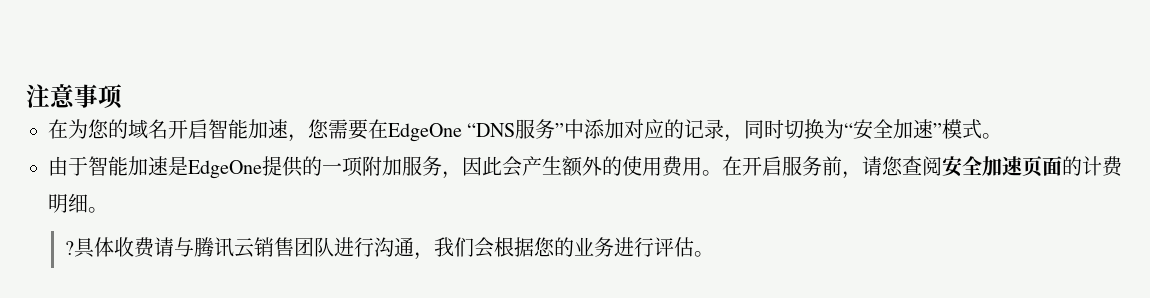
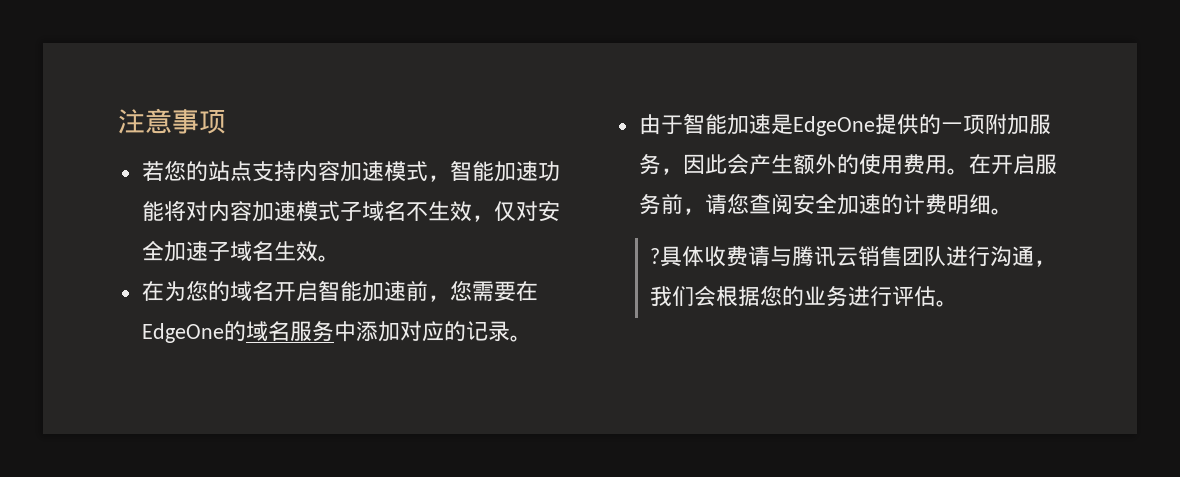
(123, 96) none -> [141,160,560,182] [141,200,560,222] [141,241,340,262] // 若您的站点支持内容加速模式，智能加速功能将对内容加速模式子域名不生效，仅对安全加速子域名生效。
(288, 129) none -> [405,280,428,301] 前
[467,119,565,139] “DNS服务” -> [223,321,334,342] 的域名服务
[724,119,983,142] ，同时切换为“安全加速”模式 -> (510, 331) none
[1022,156,1062,177] 页面 -> (881, 204) none

